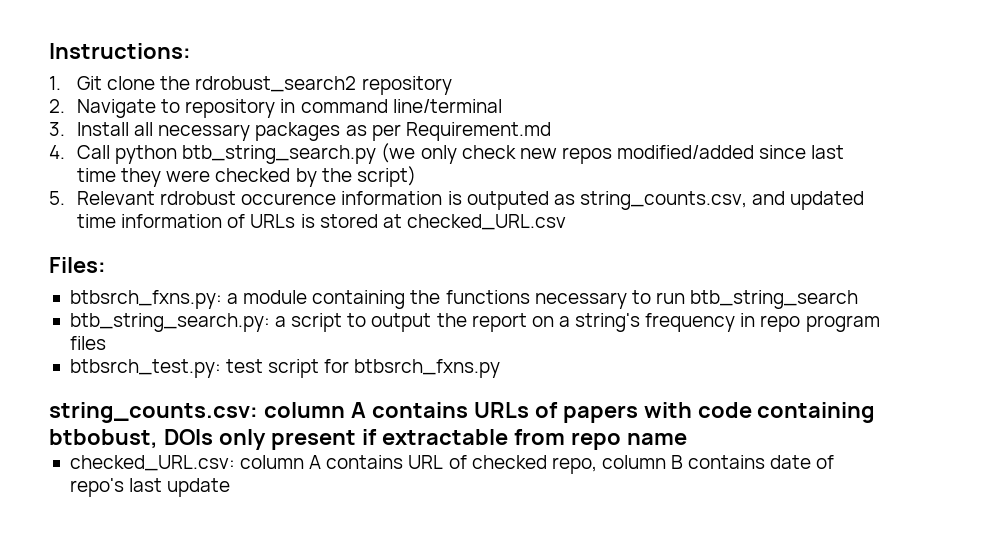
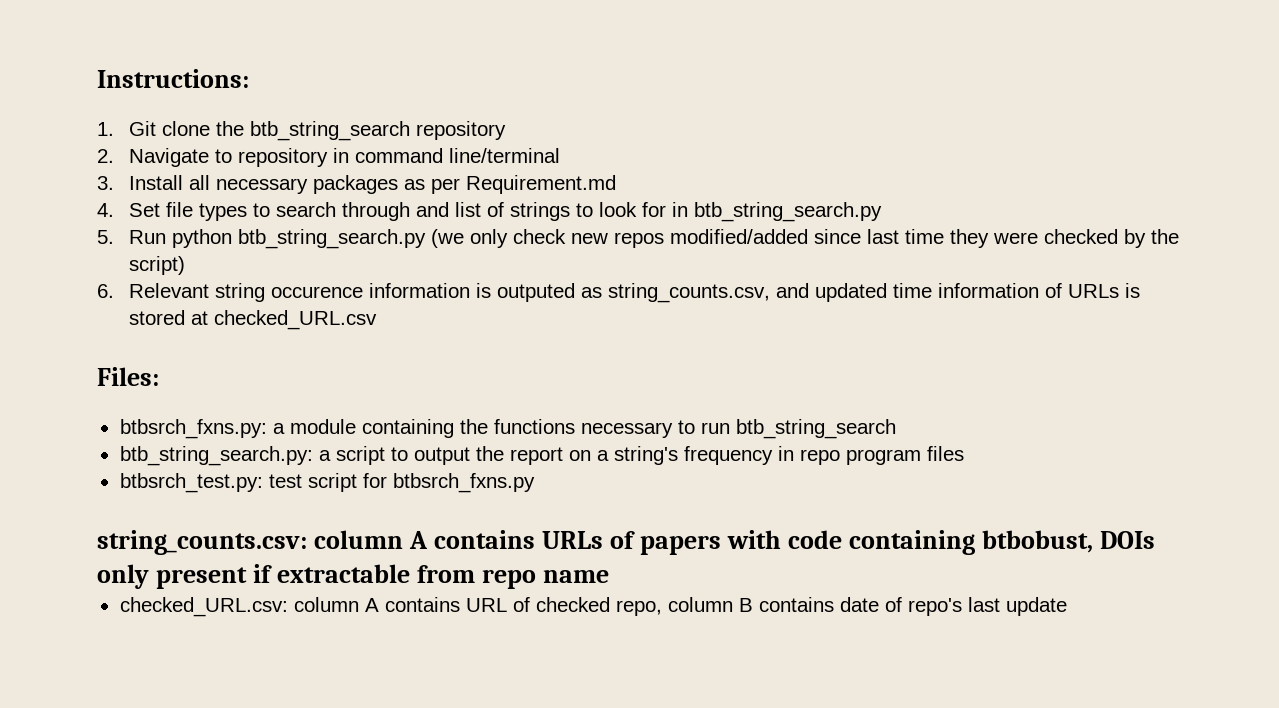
[195,76,357,92] rdrobust_search2 -> [249,121,410,141] btb_string_search
[77,145,111,159] Call -> [128,202,882,222] [97,230,166,244] Set file types to search through and list of strings to look for in btb_string_search.py // 5. Run
[49,191,237,205] 5. Relevant rdrobust -> [97,283,265,302] 6. Relevant string

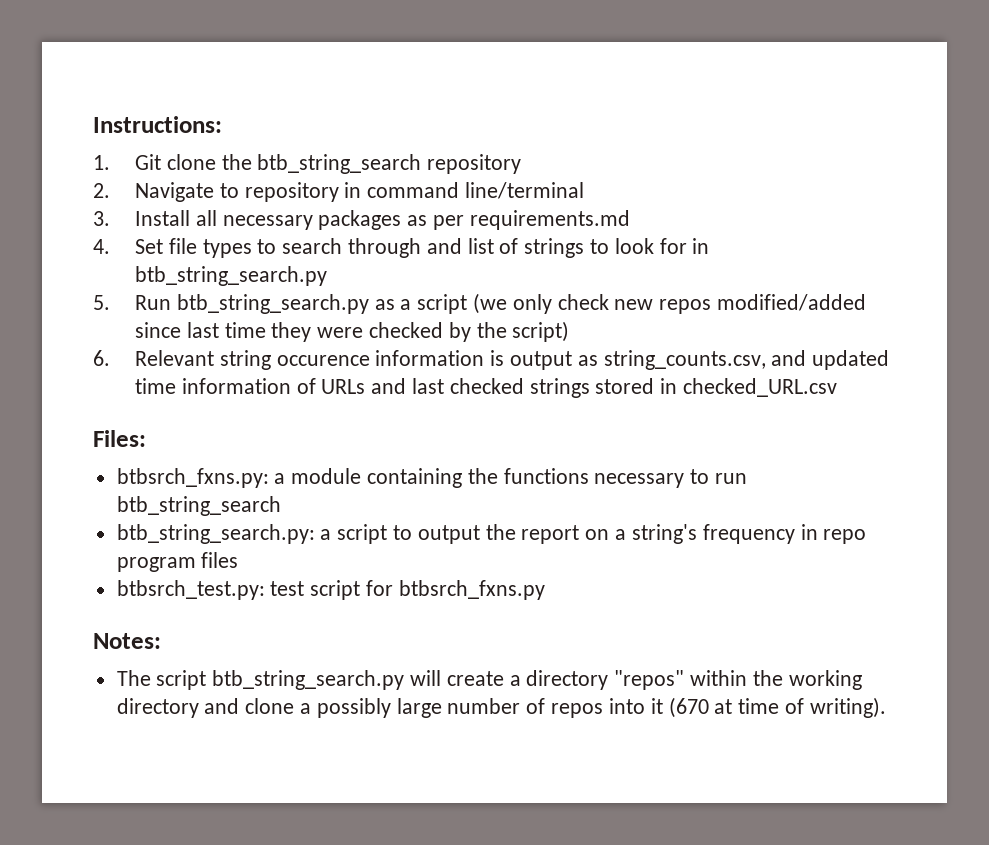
[465,175,616,194] Requirement.md -> [469,210,630,230] requirements.md
[171,229,426,249] python btb_string_search.py -> [176,294,468,314] btb_string_search.py as a script
[496,283,575,302] outputed -> [510,351,573,370] output
[1124,283,1140,298] [128,310,208,325] is stored at -> [371,378,678,398] and last checked strings stored in
[97,530,1156,555] [97,564,610,589] [119,597,1067,617] string_counts.csv: column A contains URLs of papers with code containing btbobust, DOIs only present if extractable from repo name // checked_URL.csv: column A contains URL of checked repo, column B contains date of repo's last update -> [93,633,161,649] [116,670,862,690] [116,697,886,718] Notes: // The script btb_string_search.py will create a directory "repos" within the working directory and clone a possibly large number of repos into it (670 at time of writing).

